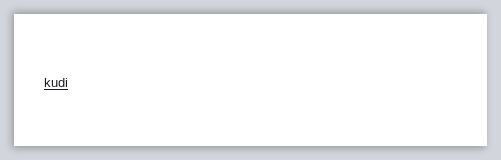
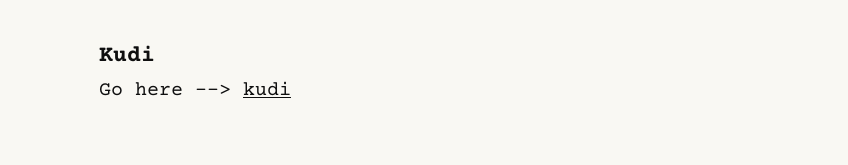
(44, 82) none -> [99,45,155,62] [99,82,231,96] Kudi // Go here -->

